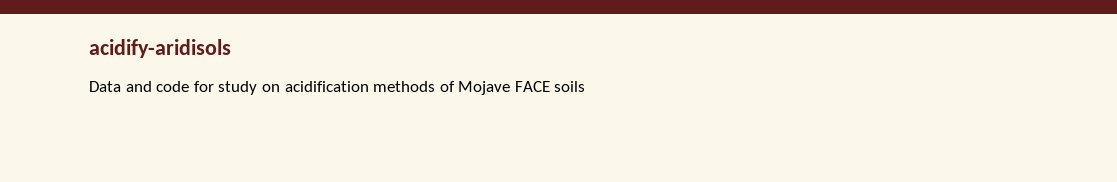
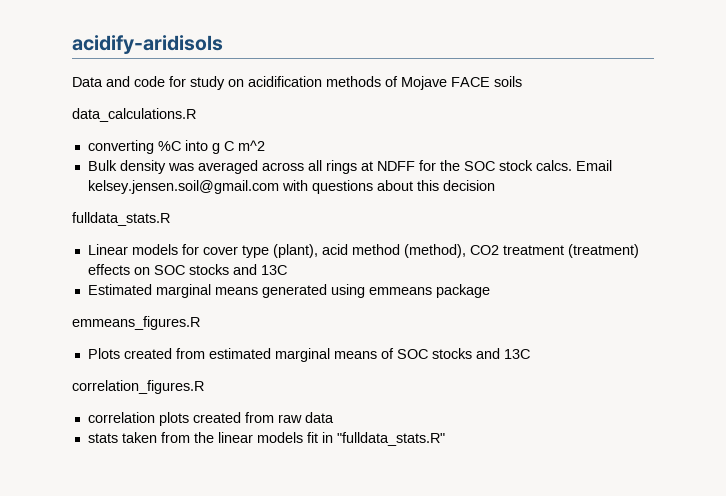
(586, 86) none -> [72,108,196,122] [87,140,265,154] [87,160,612,174] [87,180,495,194] [72,212,170,226] [87,244,639,258] [87,264,287,275] [87,284,490,298] [72,316,200,330] [87,348,530,362] [72,380,204,394] [87,412,334,426] [87,432,445,446] // data_calculations.R // converting %C into g C m^2 // Bulk density was averaged across all rings at NDFF for the SOC stock calcs. Email kelsey.jensen.soil@gmail.com with questions about this decision // fulldata_stats.R // Linear models for cover type (plant), acid method (method), CO2 treatment (treatment) effects on SOC stocks and 13C // Estimated marginal means generated using emmeans package // emmeans_figures.R // Plots created from estimated marginal means of SOC stocks and 13C // correlation_figures.R // correlation plots created from raw data // stats taken from the linear models fit in "fulldata_stats.R"

